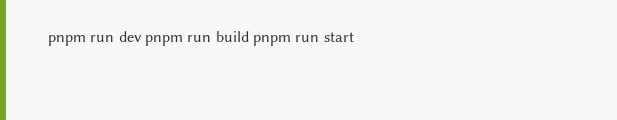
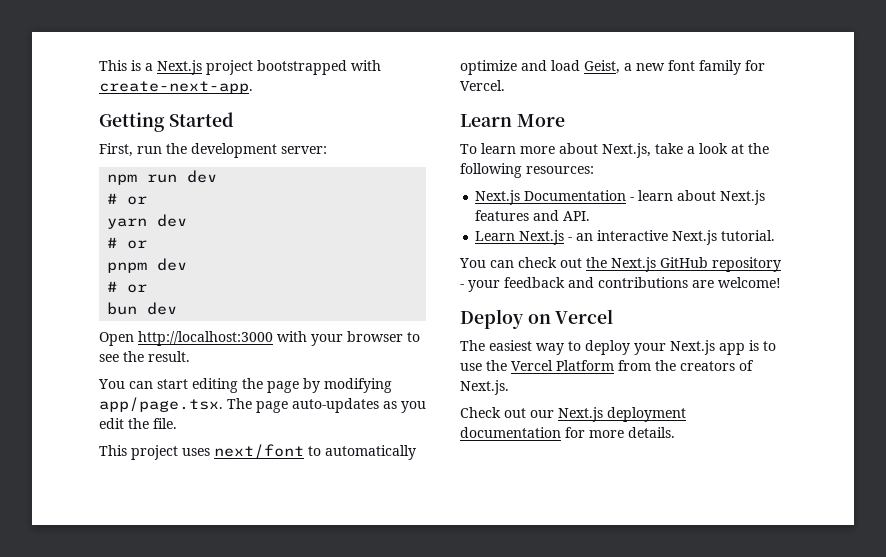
[48,31,354,46] pnpm run dev pnpm run build pnpm run start -> [99,60,381,75] [99,81,253,94] [99,112,234,132] [99,143,327,158] [107,170,218,185] [107,193,148,205] [107,214,188,229] [107,237,148,249] [107,258,188,273] [107,281,148,293] [107,302,178,315] [99,331,420,346] [99,351,190,362] [98,378,392,393] [99,397,426,413] [99,418,177,429] [99,444,416,460] [460,60,765,75] [460,80,505,91] [460,114,565,127] [460,143,769,158] [460,163,594,178] [475,190,766,205] [475,210,591,221] [475,230,776,245] [459,257,781,272] [460,277,781,292] [460,309,614,329] [460,340,776,355] [460,360,754,371] [460,380,509,395] [460,407,686,422] [460,427,675,438] This is a Next.js project bootstrapped with create-next-app. // Getting Started // First, run the development server: // npm run dev // # or // yarn dev // # or // pnpm dev // # or // bun dev // Open http://localhost:3000 with your browser to see the result. // You can start editing the page by modifying app/page.tsx. The page auto-updates as you edit the file. // This project uses next/font to automatically optimize and load Geist, a new font family for Vercel. // Learn More // To learn more about Next.js, take a look at the following resources: // Next.js Documentation - learn about Next.js features and API. // Learn Next.js - an interactive Next.js tutorial. // You can check out the Next.js GitHub repository - your feedback and contributions are welcome! // Deploy on Vercel // The easiest way to deploy your Next.js app is to use the Vercel Platform from the creators of Next.js. // Check out our Next.js deployment documentation for more details.

